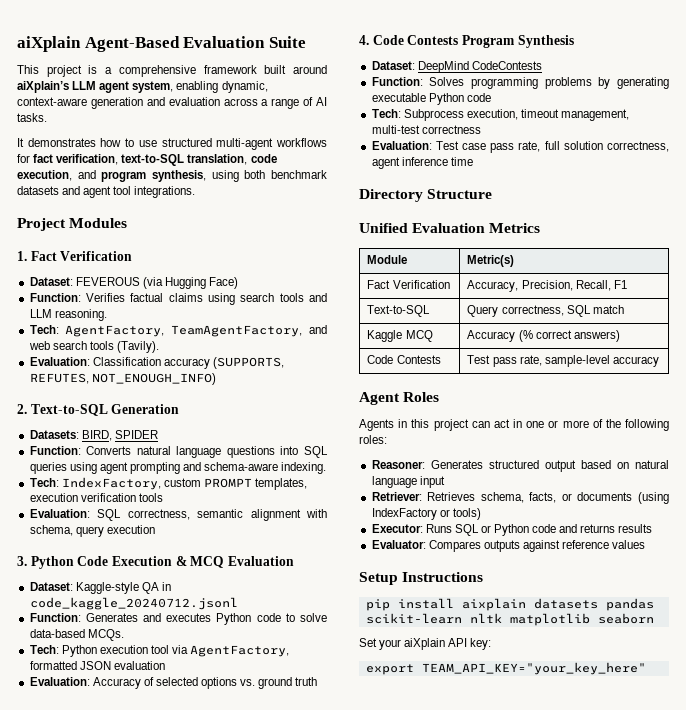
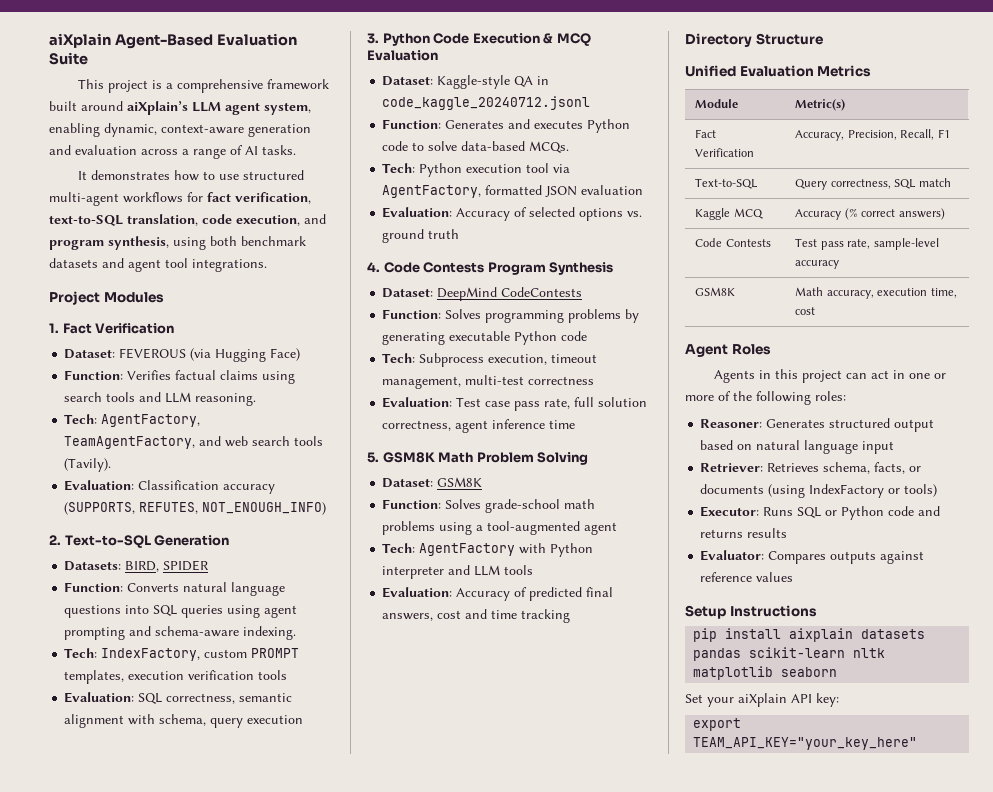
(473, 161) none -> [367,452,589,465] [382,477,483,488] [382,499,596,513] [382,521,618,535] [382,543,594,557] [382,565,534,579] [382,587,614,601] [382,609,571,623] // 5. GSM8K Math Problem Solving // Dataset: GSM8K // Function: Solves grade-school math problems using a tool-augmented agent // Tech: AgentFactory with Python interpreter and LLM tools // Evaluation: Accuracy of predicted final answers, cost and time tracking
(659, 361) none -> [695,287,736,296] [795,287,957,299] [795,307,816,315] // GSM8K | Math accuracy, execution time, cost

